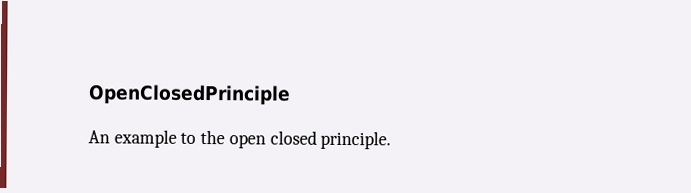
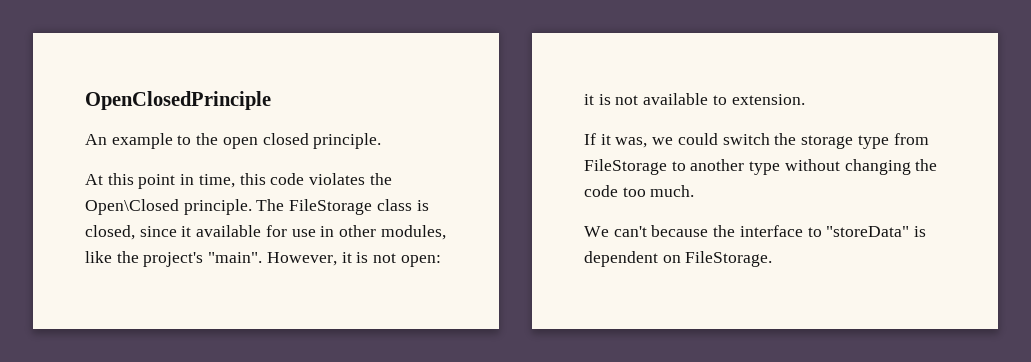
(392, 140) none -> [85,173,392,189] [85,199,429,215] [85,225,446,240] [85,251,441,267] [584,93,805,105] [584,133,929,149] [584,159,938,175] [584,185,695,197] [584,225,927,237] [584,251,773,267] // At this point in time, this code violates the Open\Closed principle. The FileStorage class is closed, since it available for use in other modules, like the project's "main". However, it is not open: it is not available to extension. // If it was, we could switch the storage type from FileStorage to another type without changing the code too much. // We can't because the interface to "storeData" is dependent on FileStorage.

